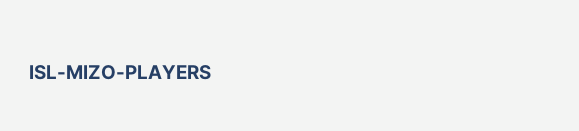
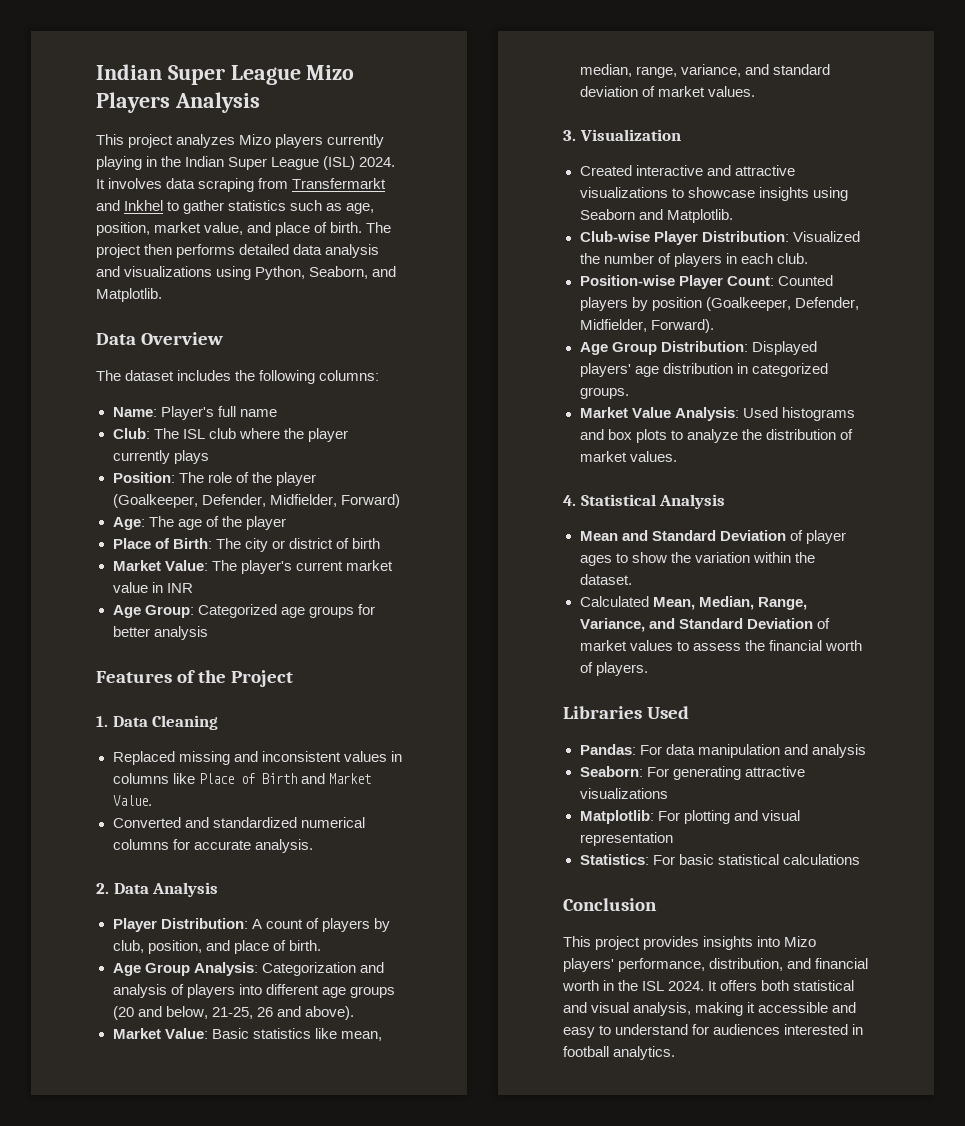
[29,65,211,80] ISL-MIZO-PLAYERS -> [96,64,355,85] [96,92,260,113] [96,134,385,148] [96,156,396,170] [96,178,387,192] [96,200,375,214] [96,222,392,236] [96,244,380,258] [96,266,397,280] [96,288,162,302] [96,332,224,345] [96,370,380,384] [112,406,277,420] [112,428,348,442] [112,450,209,464] [112,472,316,486] [112,494,400,508] [112,516,286,530] [112,538,380,552] [112,560,393,574] [112,582,193,593] [112,604,375,618] [112,626,208,640] [96,670,294,687] [96,715,219,730] [112,751,402,765] [112,773,371,784] [112,795,152,806] [112,817,365,828] [112,839,313,853] [96,882,219,897] [112,918,390,932] [112,940,321,954] [112,962,384,976] [112,984,395,998] [112,1006,354,1020] [112,1028,382,1041] [579,64,830,78] [579,86,755,97] [563,129,681,141] [579,165,795,176] [579,187,848,201] [579,209,733,223] [579,231,860,245] [579,253,808,267] [579,275,833,289] [579,297,859,311] [579,319,714,333] [579,341,817,355] [579,363,828,377] [579,387,629,399] [579,407,855,421] [579,429,853,443] [579,451,677,462] [563,494,726,509] [579,530,846,544] [579,552,815,566] [579,574,632,585] [579,596,807,610] [579,618,830,632] [579,640,862,651] [579,662,648,676] [563,706,690,719] [579,744,866,758] [579,766,805,780] [579,788,668,799] [579,810,800,824] [579,832,673,846] [579,854,860,865] [563,898,657,911] [563,936,817,950] [563,958,869,972] [562,980,855,991] [563,1002,857,1016] [563,1024,864,1038] [563,1046,676,1060] Indian Super League Mizo Players Analysis // This project analyzes Mizo players currently playing in the Indian Super League (ISL) 2024. It involves data scraping from Transfermarkt and Inkhel to gather statistics such as age, position, market value, and place of birth. The project then performs detailed data analysis and visualizations using Python, Seaborn, and Matplotlib. // Data Overview // The dataset includes the following columns: // Name: Player's full name // Club: The ISL club where the player currently plays // Position: The role of the player (Goalkeeper, Defender, Midfielder, Forward) // Age: The age of the player // Place of Birth: The city or district of birth // Market Value: The player's current market value in INR // Age Group: Categorized age groups for better analysis // Features of the Project // 1. Data Cleaning // Replaced missing and inconsistent values in columns like Place of Birth and Market Value. // Converted and standardized numerical columns for accurate analysis. // 2. Data Analysis // Player Distribution: A count of players by club, position, and place of birth. // Age Group Analysis: Categorization and analysis of players into different age groups (20 and below, 21-25, 26 and above). // Market Value: Basic statistics like mean, median, range, variance, and standard deviation of market values. // 3. Visualization // Created interactive and attractive visualizations to showcase insights using Seaborn and Matplotlib. // Club-wise Player Distribution: Visualized the number of players in each club. // Position-wise Player Count: Counted players by position (Goalkeeper, Defender, Midfielder, Forward). // Age Group Distribution: Displayed players' age distribution in categorized groups. // Market Value Analysis: Used histograms and box plots to analyze the distribution of market values. // 4. Statistical Analysis // Mean and Standard Deviation of player ages to show the variation within the dataset. // Calculated Mean, Median, Range, Variance, and Standard Deviation of market values to assess the financial worth of players. // Libraries Used // Pandas: For data manipulation and analysis // Seaborn: For generating attractive visualizations // Matplotlib: For plotting and visual representation // Statistics: For basic statistical calculations // Conclusion // This project provides insights into Mizo players' performance, distribution, and financial worth in the ISL 2024. It offers both statistical and visual analysis, making it accessible and easy to understand for audiences interested in football analytics.

